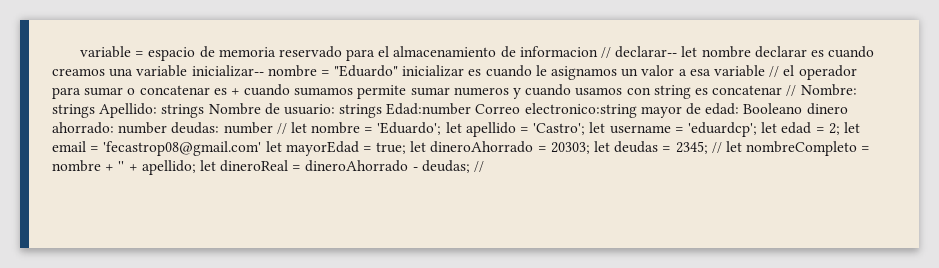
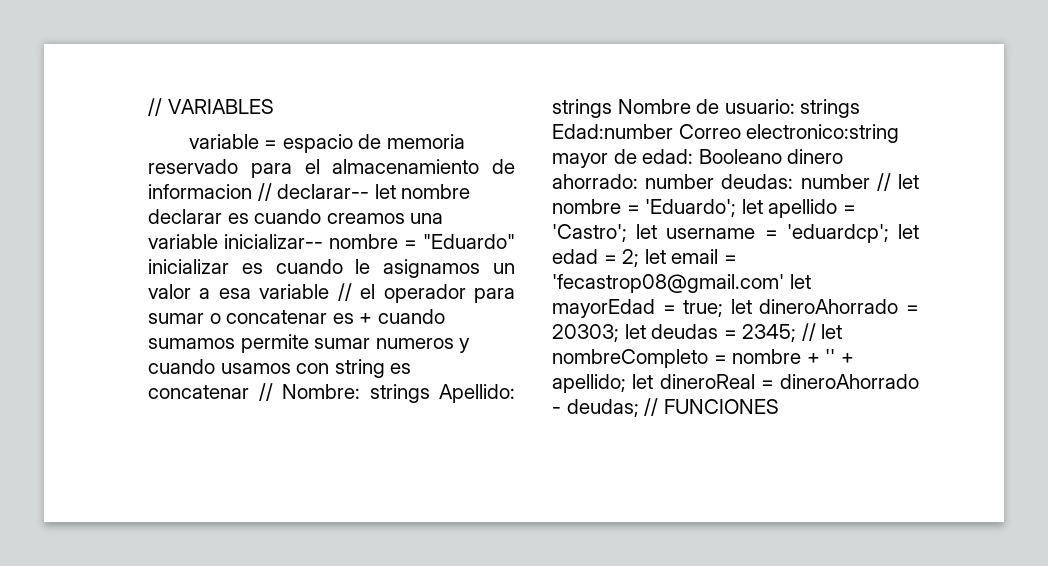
(79, 52) none -> [148,98,274,116] // VARIABLES //
(485, 166) none -> [663,399,779,414] FUNCIONES

